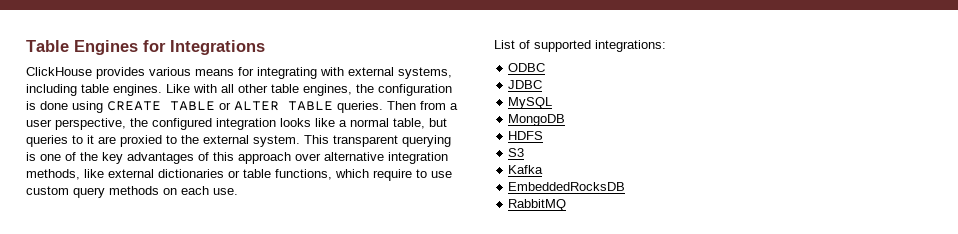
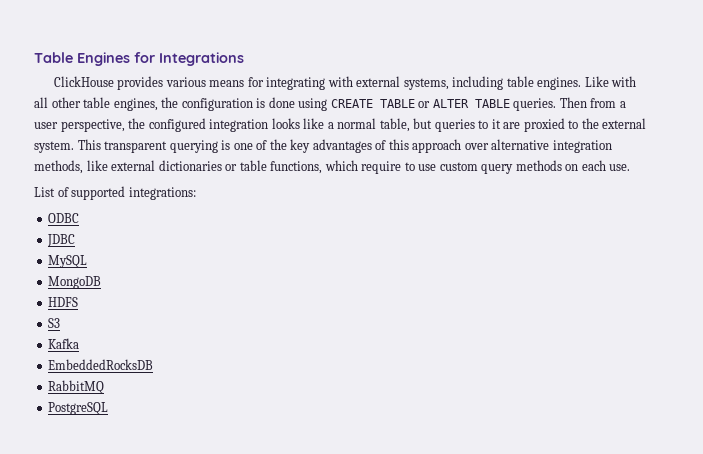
(567, 205) none -> [48,402,109,415] // PostgreSQL

